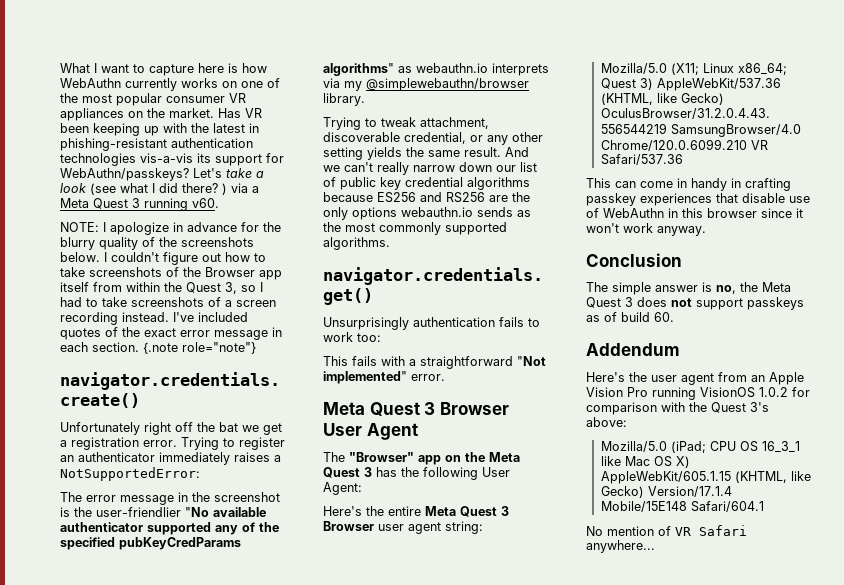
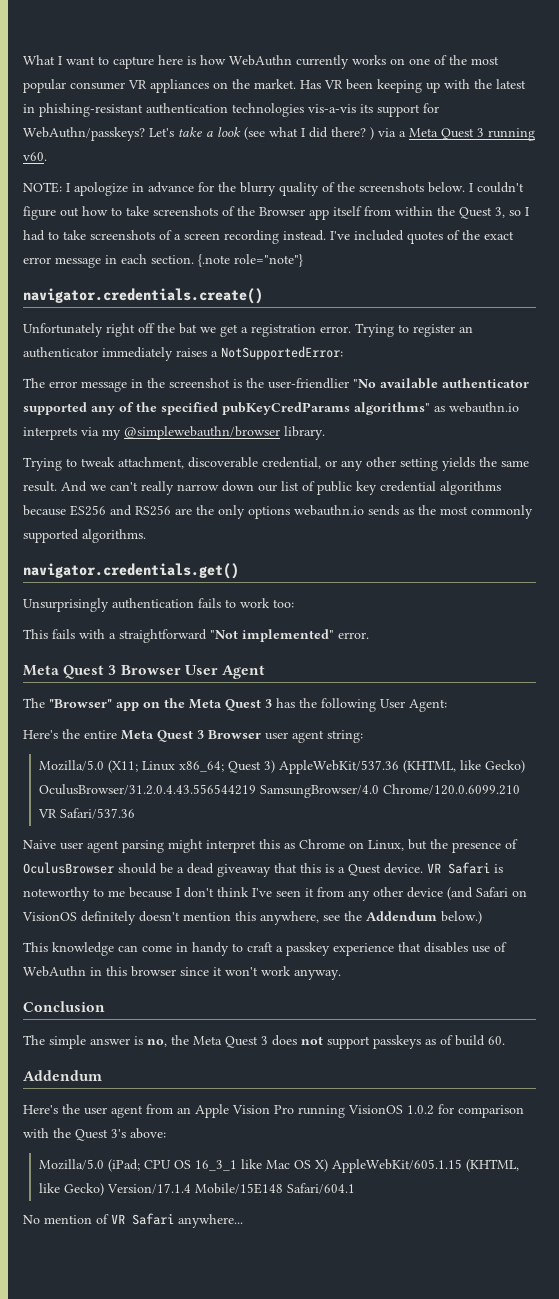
[586,178,611,188] // This -> [23,839,518,853] [23,862,503,877] [23,887,527,901] [22,911,482,925] [23,942,114,956] // Naive user agent parsing might interpret this as Chrome on Linux, but the presence of OculusBrowser should be a dead giveaway that this is a Quest device. VR Safari is noteworthy to me because I don't think I've seen it from any other device (and Safari on VisionOS definitely doesn't mention this anywhere, see the Addendum below.) // This knowledge
[731,178,791,191] [586,193,785,206] in crafting passkey experiences that disable -> [232,942,468,956] to craft a passkey experience that disables

